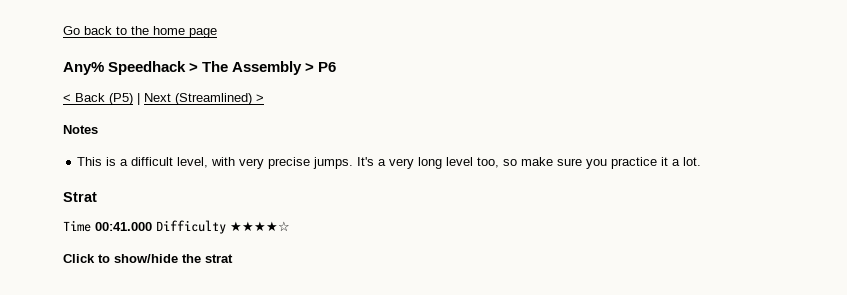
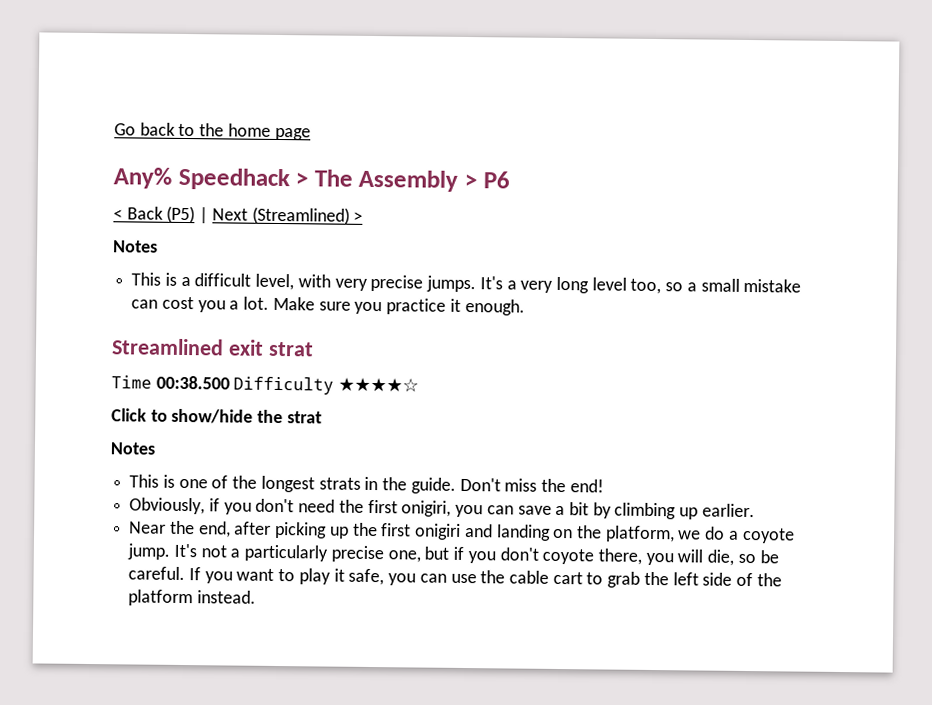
[521,157,702,169] [63,192,97,202] make sure you practice it a lot. // Strat -> [686,278,802,293] [131,296,525,316] [111,338,314,357] a small mistake can cost you a lot. Make sure you practice it enough. // Streamlined exit strat
[95,222,152,231] 00:41.000 -> [155,375,230,390] 00:38.500
(233, 258) none -> [110,442,156,455] [129,474,604,494] [129,497,755,520] [129,520,795,544] [127,543,779,566] [128,566,782,588] [128,589,256,607] // Notes // This is one of the longest strats in the guide. Don't miss the end! // Obviously, if you don't need the first onigiri, you can save a bit by climbing up earlier. // Near the end, after picking up the first onigiri and landing on the platform, we do a coyote jump. It's not a particularly precise one, but if you don't coyote there, you will die, so be careful. If you want to play it safe, you can use the cable cart to grab the left side of the platform instead.

